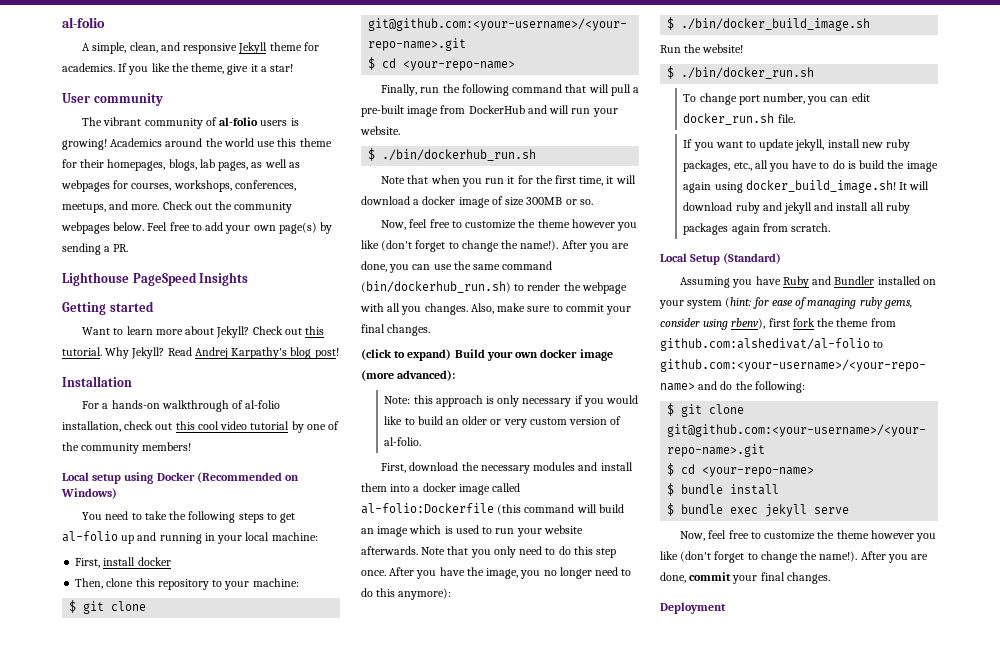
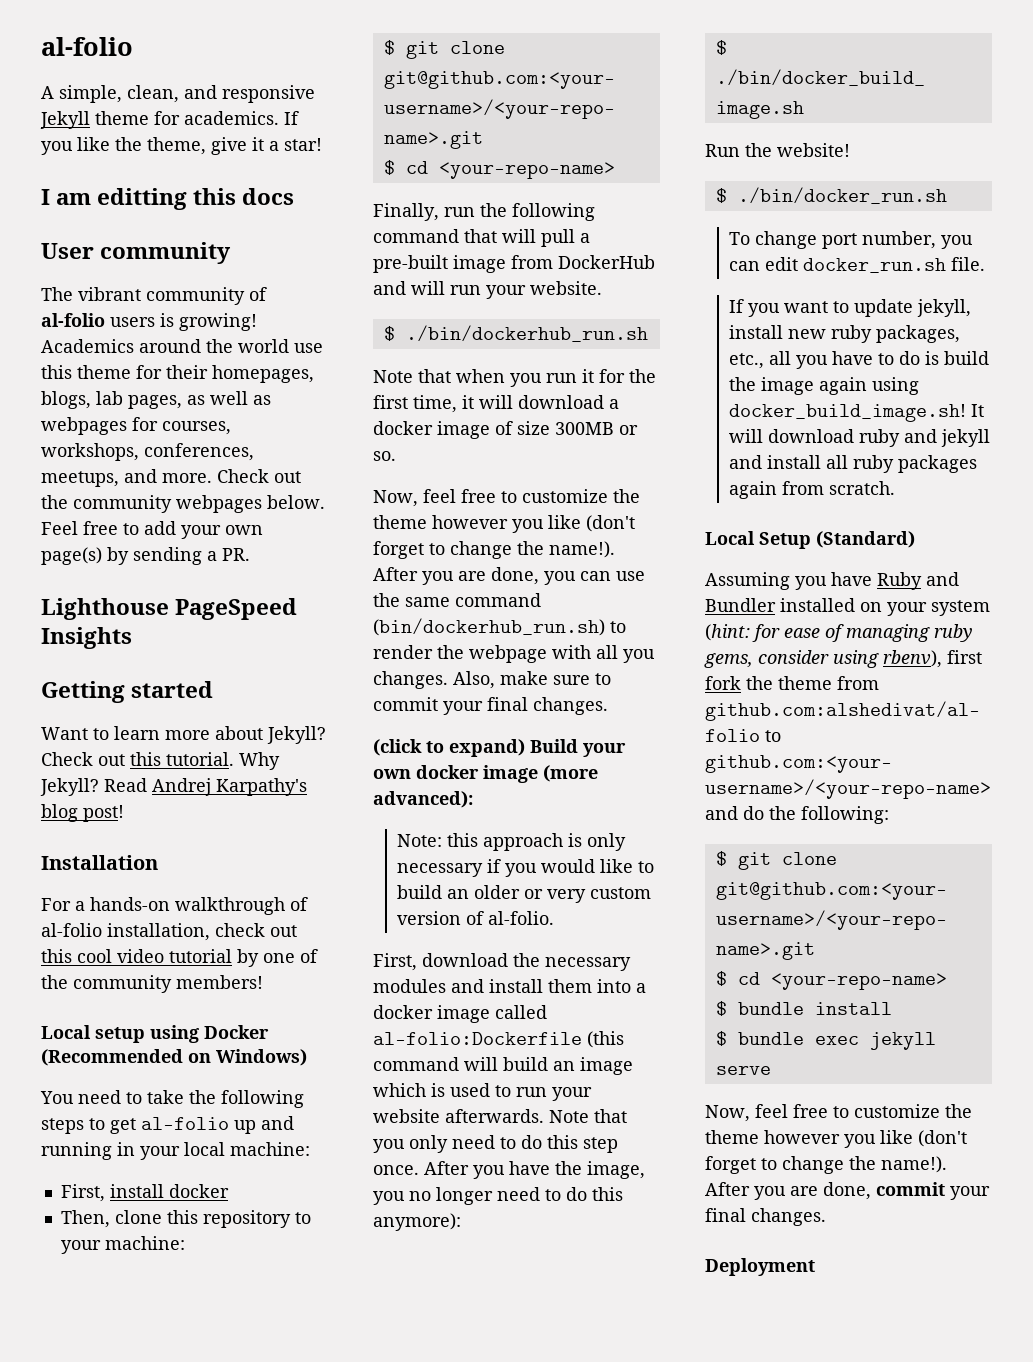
(294, 68) none -> [41,188,295,210] // I am editting this docs

